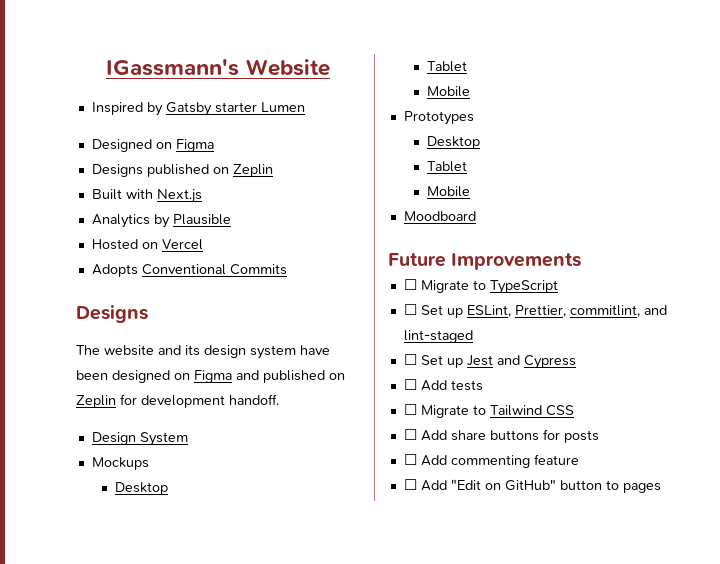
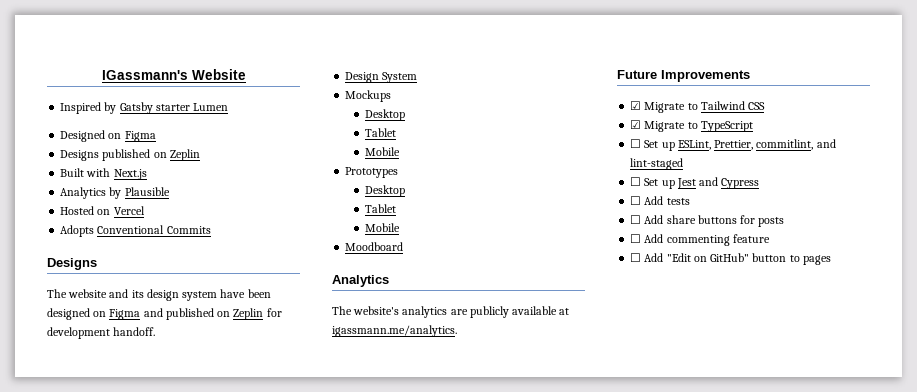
[388,253,582,270] [403,279,417,290] Future Improvements // ☐ -> [332,275,389,287] [332,306,570,318] [332,325,457,337] [617,70,750,82] [630,101,766,113] [630,120,642,129] Analytics // The website's analytics are publicly available at igassmann.me/analytics. // Future Improvements // ☑ Migrate to Tailwind CSS // ☑
[403,404,574,418] // ☐ Migrate to Tailwind CSS -> (690, 201) none

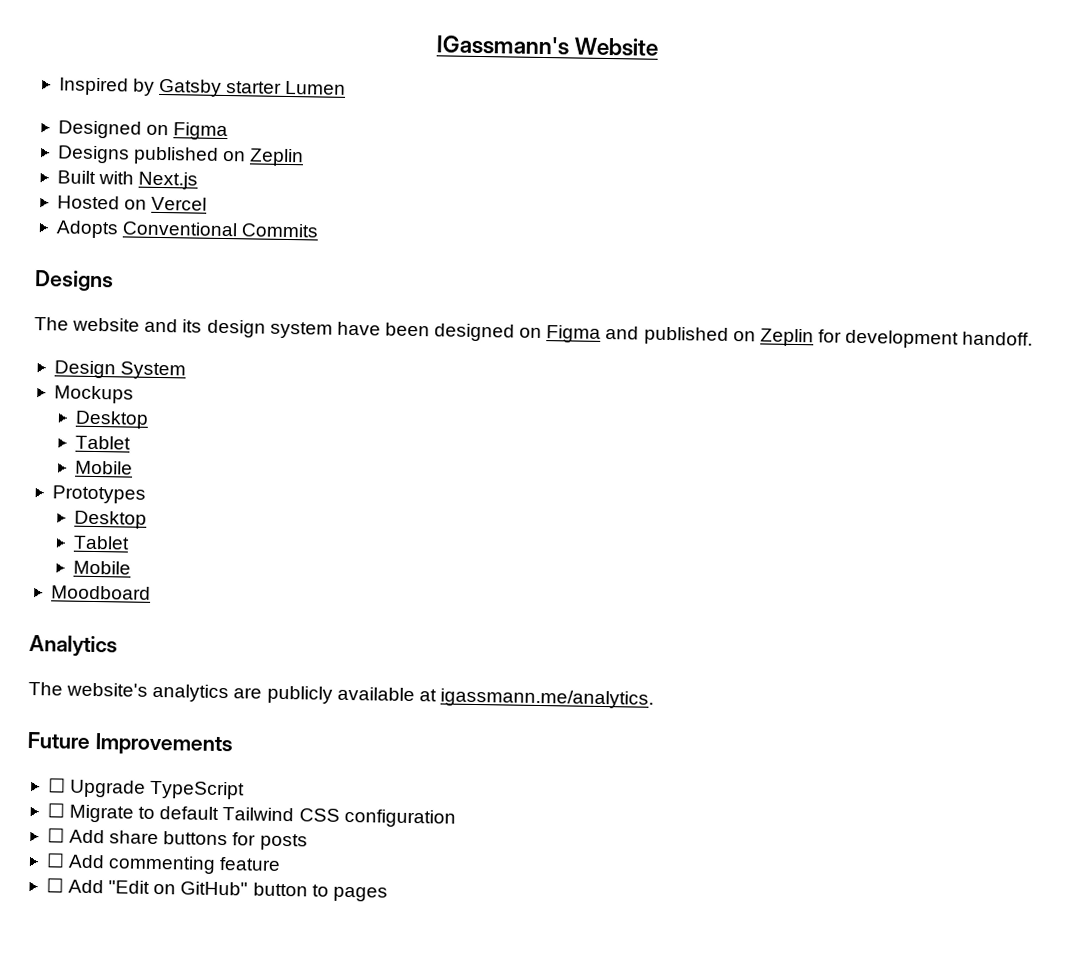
[60,187,170,199] // Analytics by Plausible -> (199, 180) none
[630,101,766,113] [630,120,753,132] [630,139,836,151] [630,158,684,170] [630,177,760,189] [630,196,690,205] ☑ Migrate to Tailwind CSS // ☑ Migrate to TypeScript // ☐ Set up ESLint, Prettier, commitlint, and lint-staged // ☐ Set up Jest and Cypress // ☐ Add tests -> [47,778,246,800] [46,803,456,828] ☐ Upgrade TypeScript // ☐ Migrate to default Tailwind CSS configuration

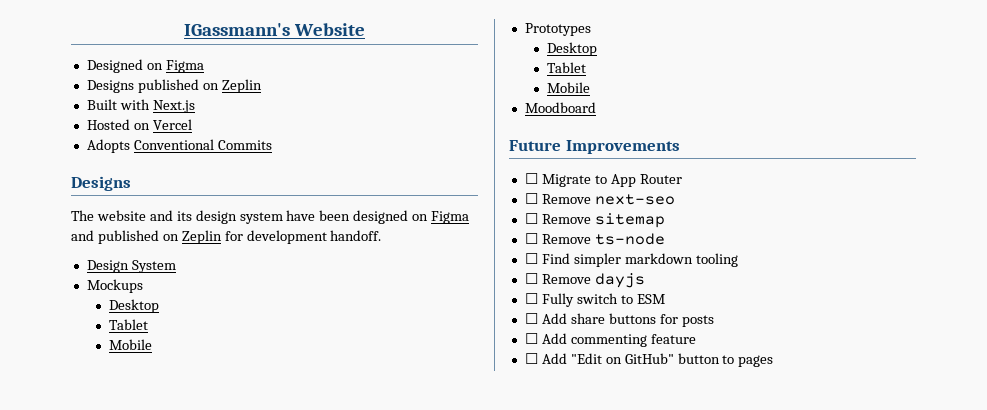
[58,77,347,97] // Inspired by Gatsby starter Lumen -> (365, 29) none
[29,634,118,658] [28,681,654,709] [27,731,233,757] [47,778,246,800] [46,803,456,828] Analytics // The website's analytics are publicly available at igassmann.me/analytics. // Future Improvements // ☐ Upgrade TypeScript // ☐ Migrate to default Tailwind CSS configuration -> [509,140,680,154] [524,173,682,187] [524,193,675,205] [524,213,665,228] [524,233,665,245] [524,253,738,267] [524,273,645,288] [524,293,665,307] Future Improvements // ☐ Migrate to App Router // ☐ Remove next-seo // ☐ Remove sitemap // ☐ Remove ts-node // ☐ Find simpler markdown tooling // ☐ Remove dayjs // ☐ Fully switch to ESM

